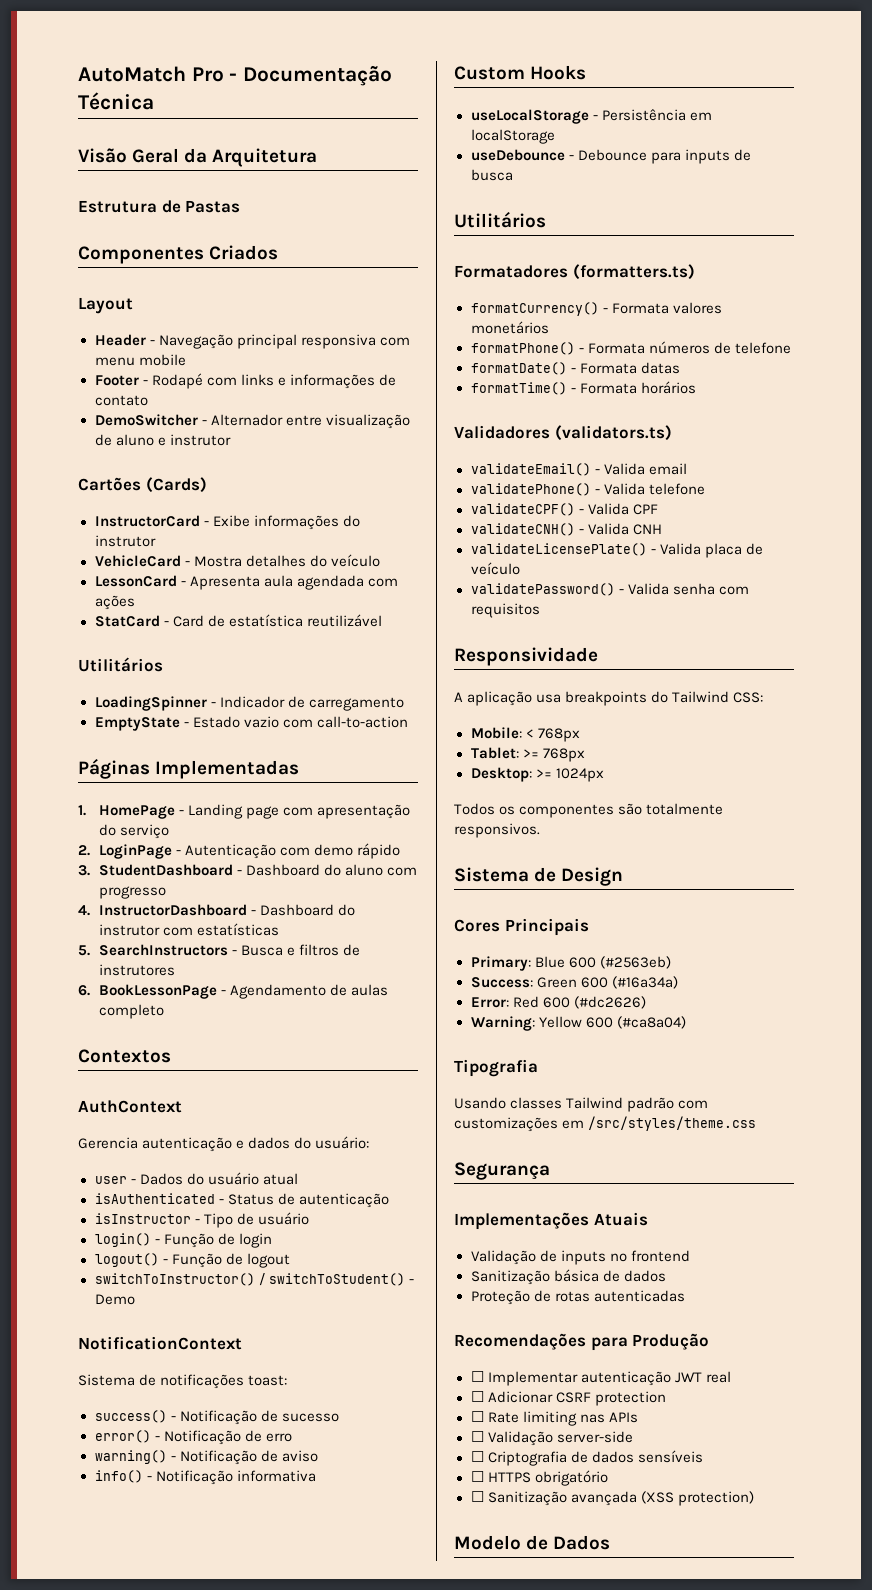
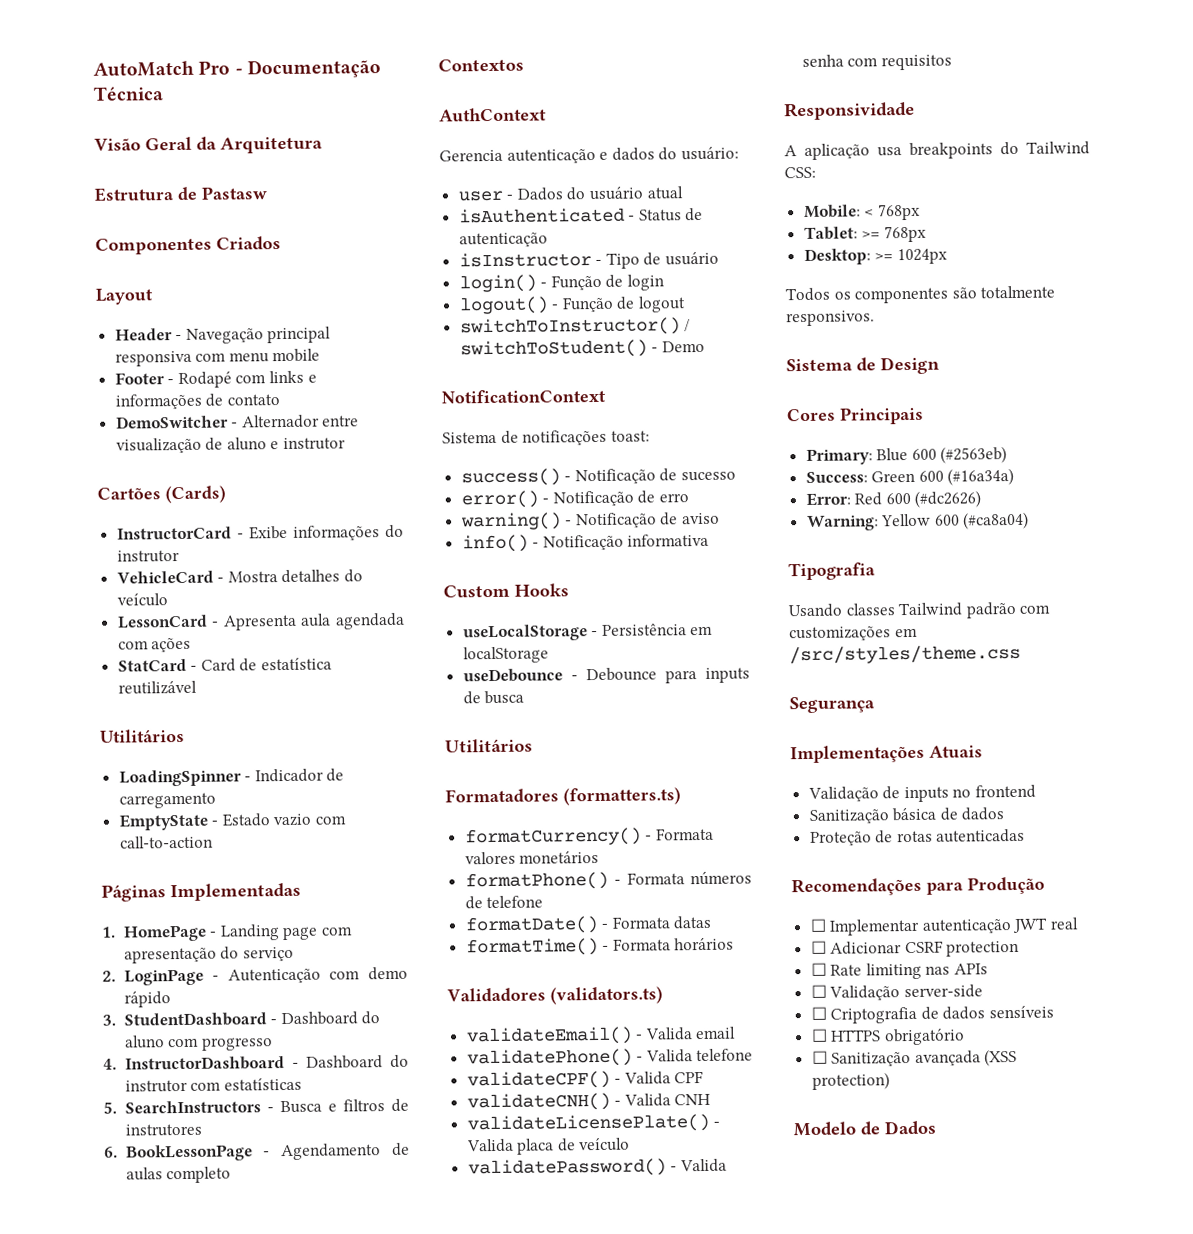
[185,200,241,213] Pastas -> [201,186,267,200] Pastasw

